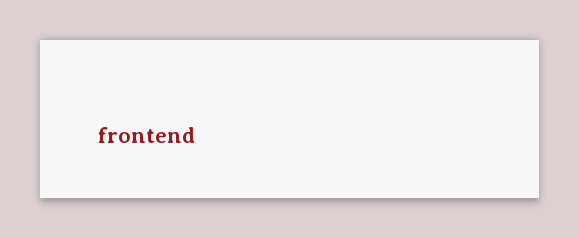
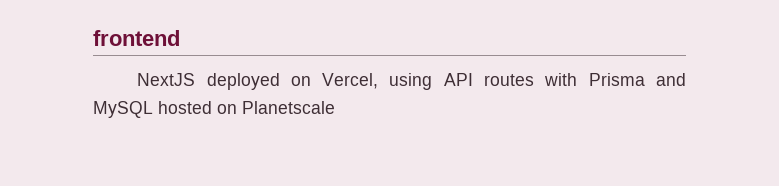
(195, 135) none -> [137,73,686,90] [93,101,335,118] // NextJS deployed on Vercel, using API routes with Prisma and MySQL hosted on Planetscale

